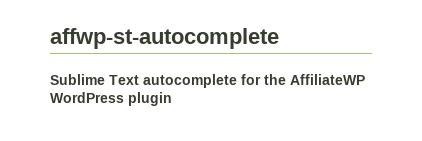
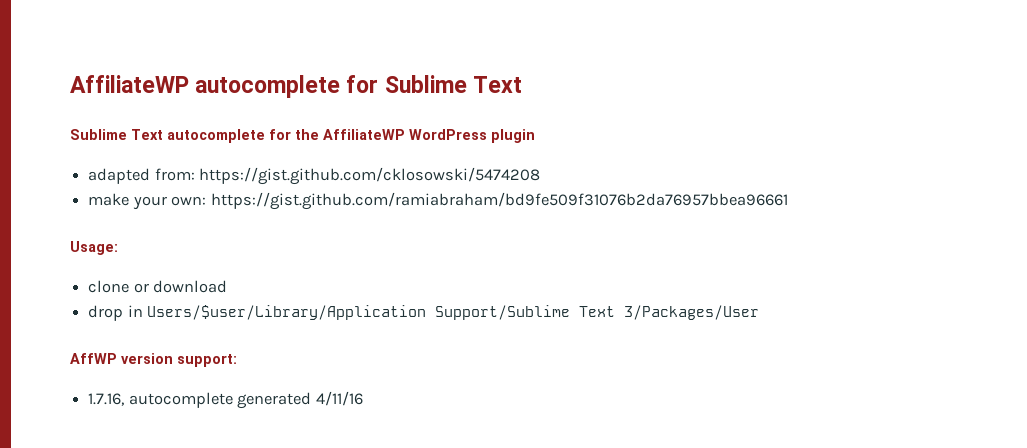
[50,28,279,49] affwp-st-autocomplete -> [70,75,522,98] AffiliateWP autocomplete for Sublime Text
(172, 99) none -> [88,167,541,185] [88,192,788,210] [70,241,118,255] [88,280,228,293] [88,305,760,321] [70,353,237,367] [88,391,363,409] // adapted from: https://gist.github.com/cklosowski/5474208 // make your own: https://gist.github.com/ramiabraham/bd9fe509f31076b2da76957bbea96661 // Usage: // clone or download // drop in Users/$user/Library/Application Support/Sublime Text 3/Packages/User // AffWP version support: // 1.7.16, autocomplete generated 4/11/16

